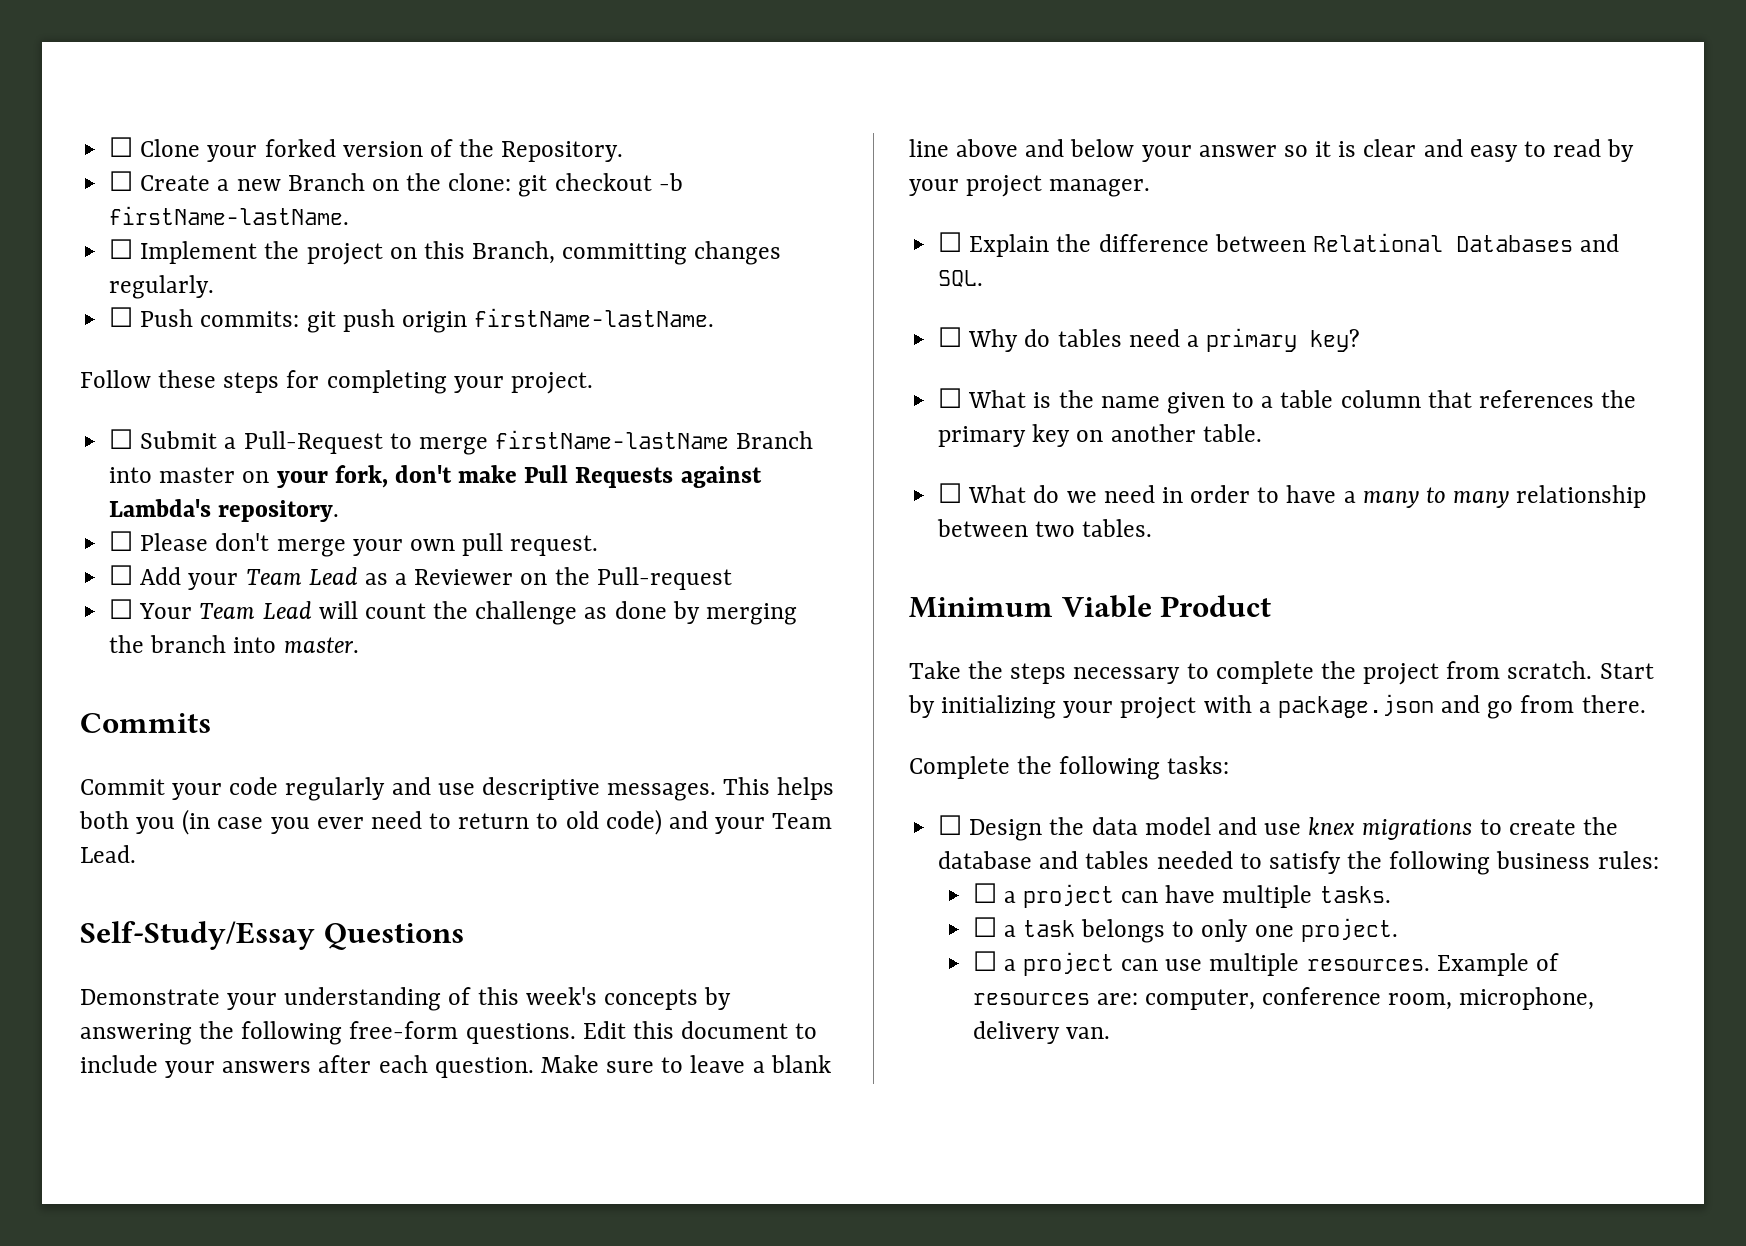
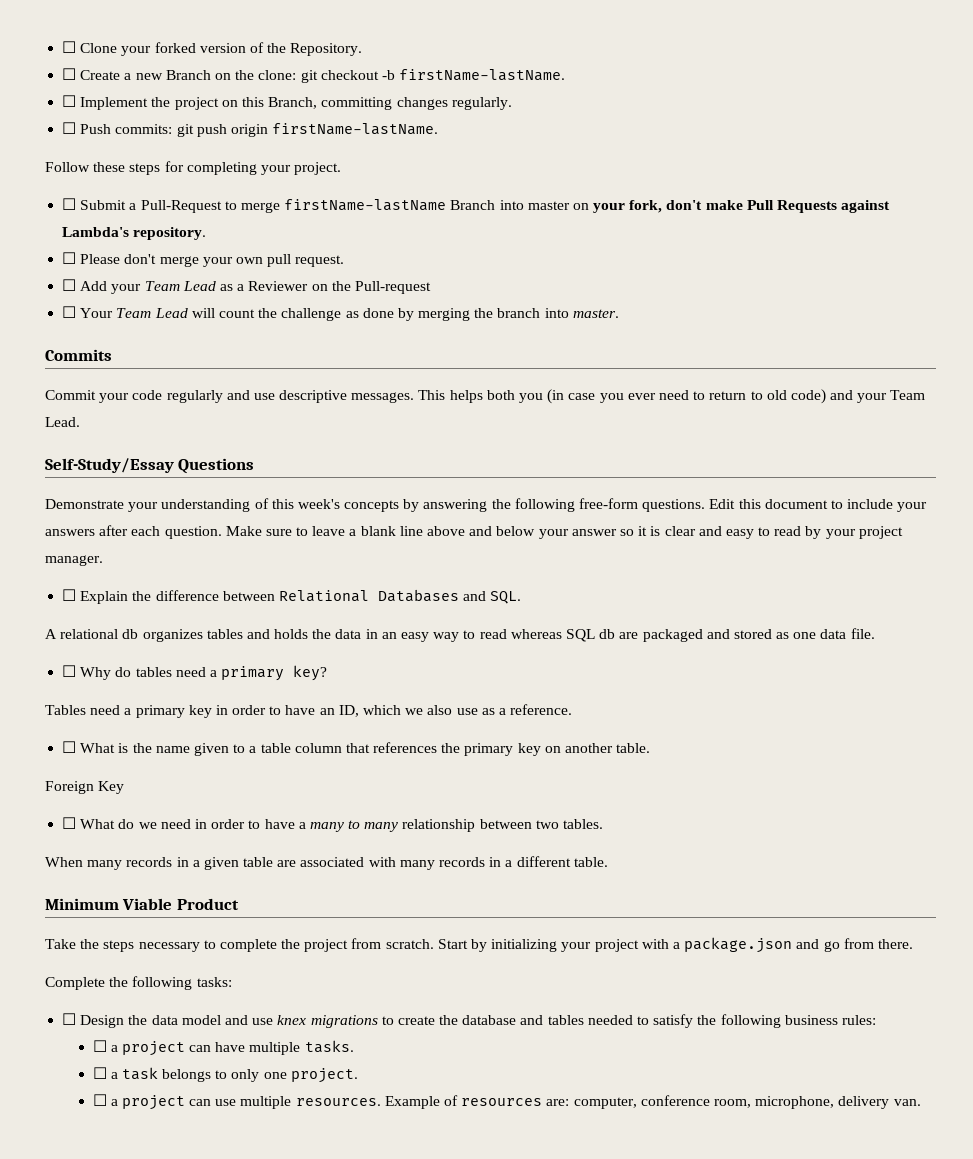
(984, 278) none -> [45,628,875,642] // A relational db organizes tables and holds the data in an easy way to read whereas SQL db are packaged and stored as one data file.
(1361, 340) none -> [45,704,573,718] // Tables need a primary key in order to have an ID, which we also use as a reference.
(1262, 433) none -> [45,781,125,794] // Foreign Key
(1153, 528) none -> [45,856,608,870] // When many records in a given table are associated with many records in a different table.

